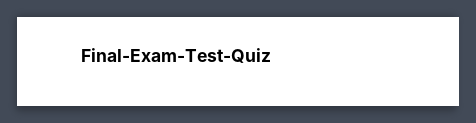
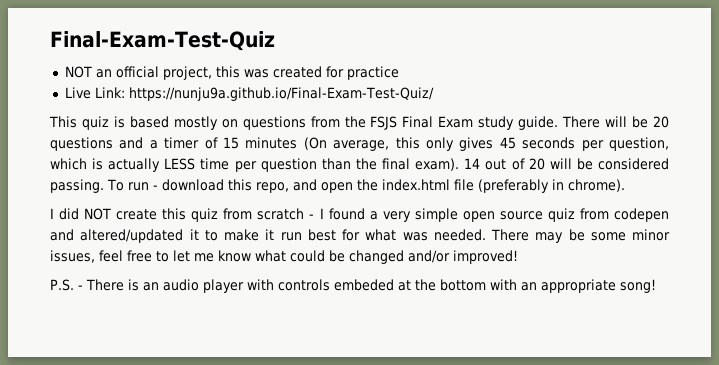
(271, 55) none -> [64,66,399,80] [64,87,434,101] [49,116,669,130] [50,137,669,151] [50,158,670,172] [50,179,625,193] [50,208,669,222] [50,229,670,243] [50,250,518,264] [50,279,656,293] // NOT an official project, this was created for practice // Live Link: https://nunju9a.github.io/Final-Exam-Test-Quiz/ // This quiz is based mostly on questions from the FSJS Final Exam study guide. There will be 20 questions and a timer of 15 minutes (On average, this only gives 45 seconds per question, which is actually LESS time per question than the final exam). 14 out of 20 will be considered passing. To run - download this repo, and open the index.html file (preferably in chrome). // I did NOT create this quiz from scratch - I found a very simple open source quiz from codepen and altered/updated it to make it run best for what was needed. There may be some minor issues, feel free to let me know what could be changed and/or improved! // P.S. - There is an audio player with controls embeded at the bottom with an appropriate song!

